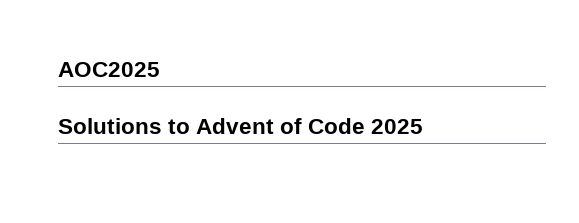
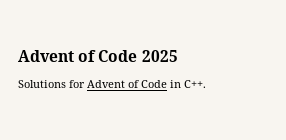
[58,62,160,77] [58,118,191,134] AOC2025 // Solutions to -> (18, 56) none
(424, 126) none -> [18,80,206,88] // Solutions for Advent of Code in C++.

